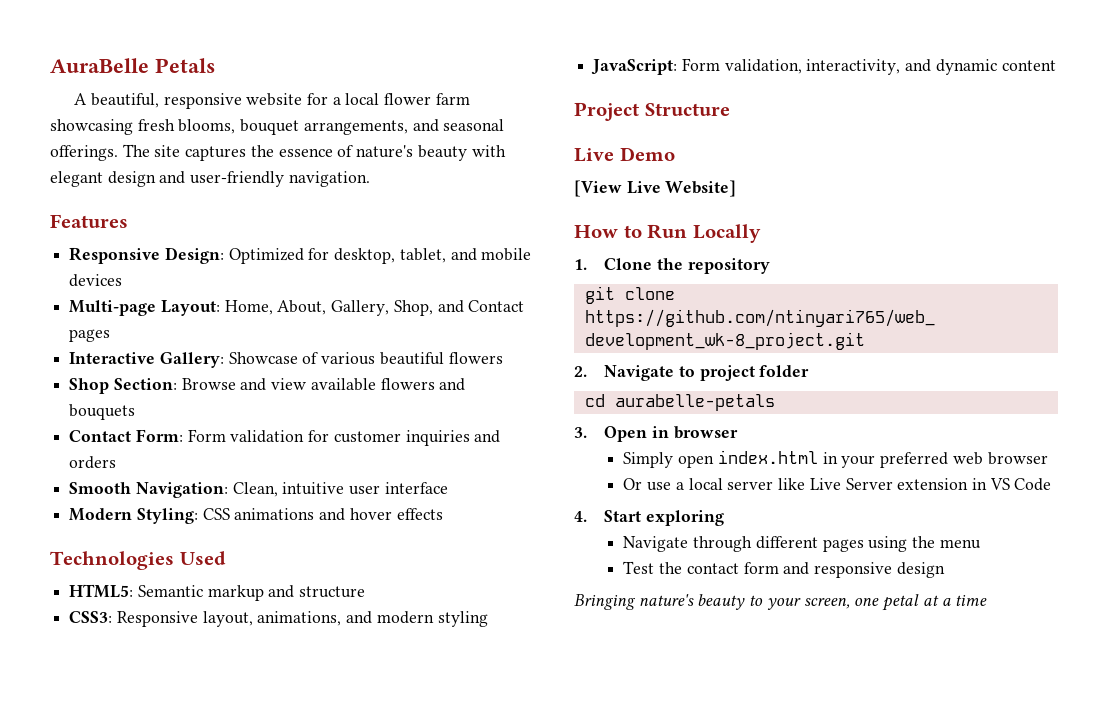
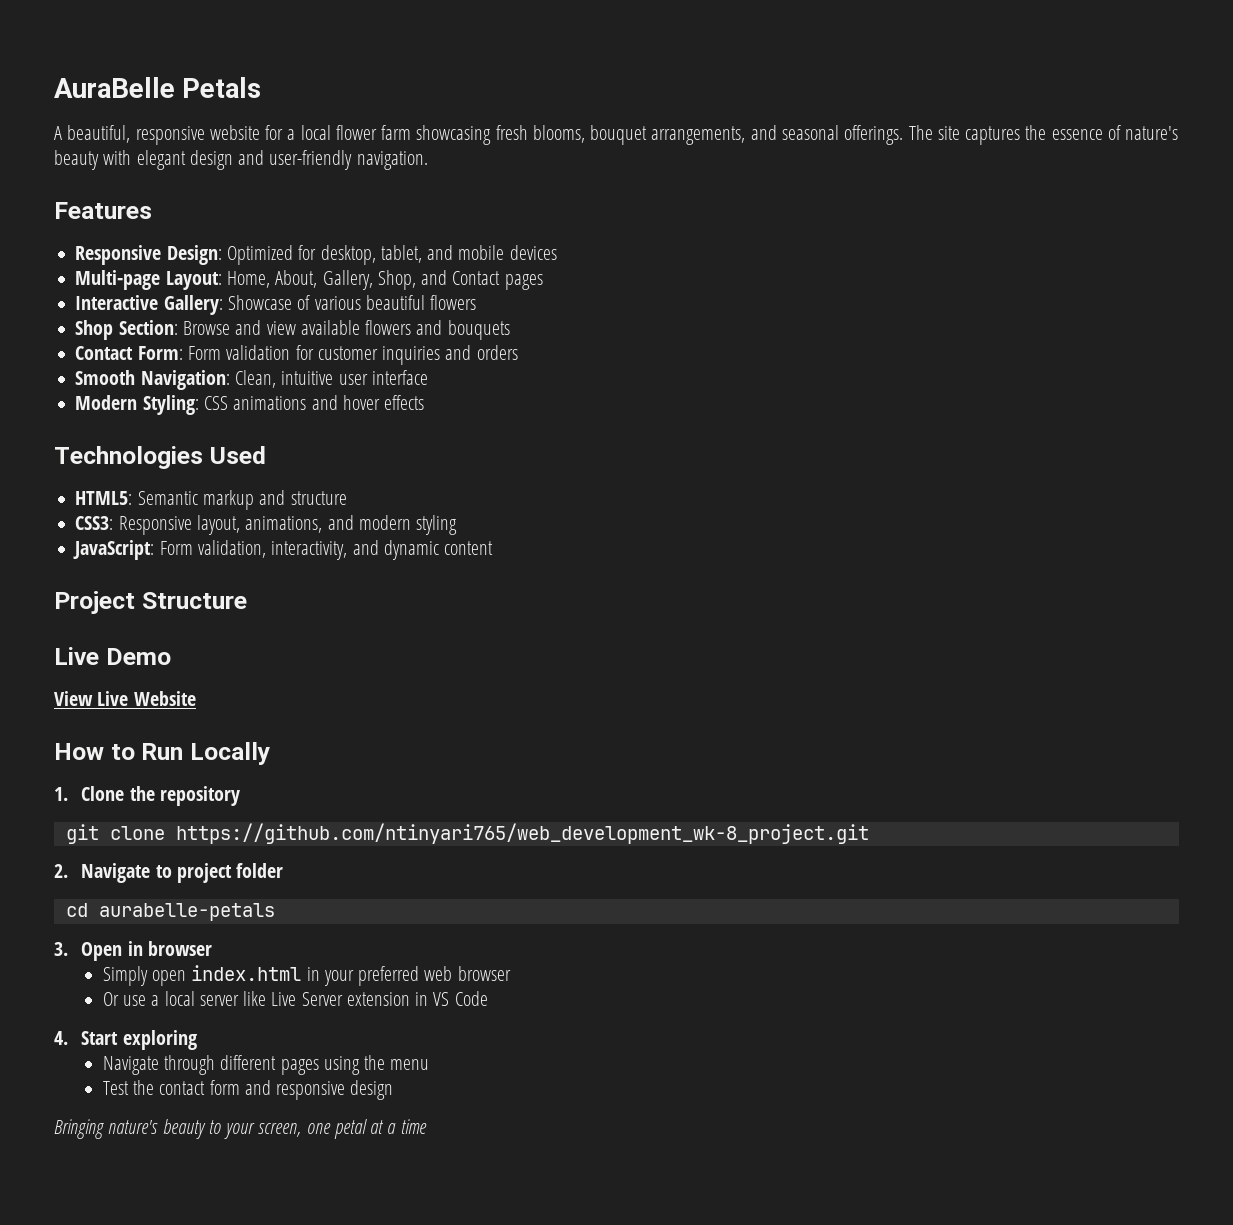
[574,180,737,197] [View Live Website] -> [54,691,196,706] View Live Website

